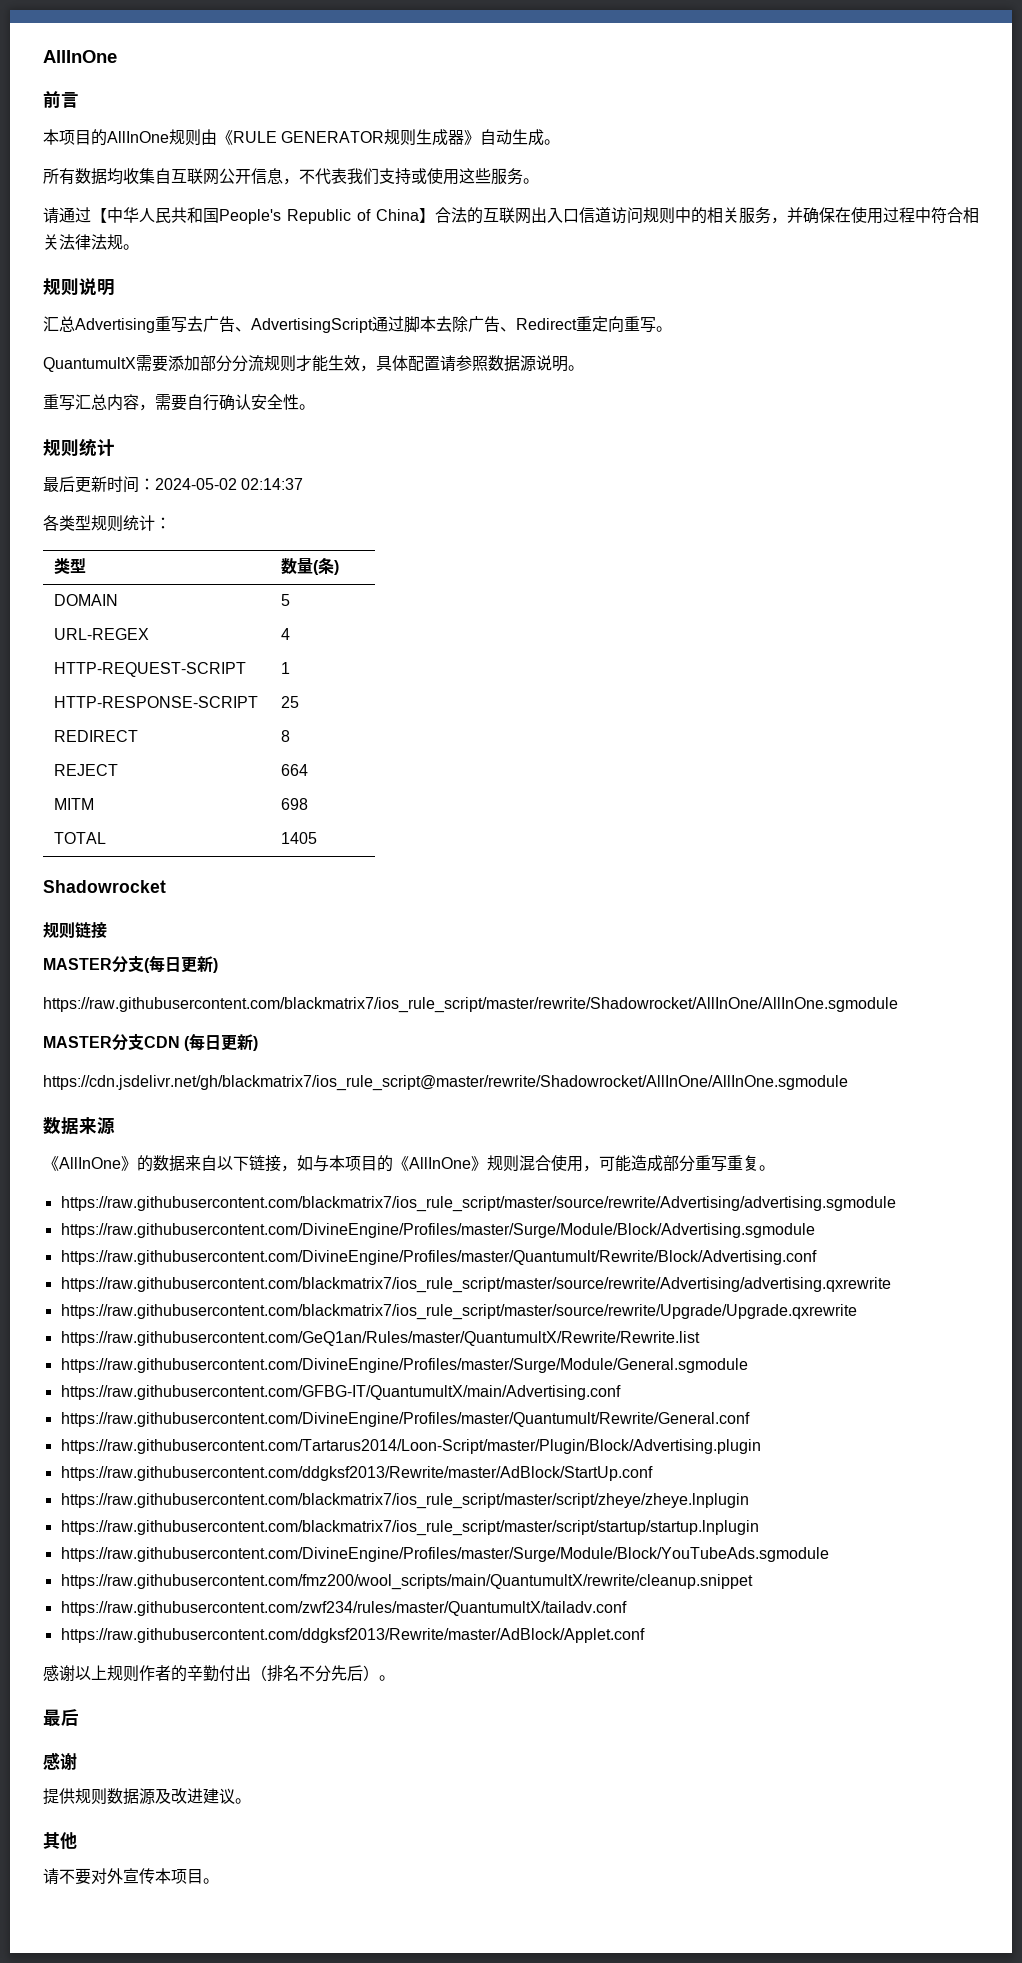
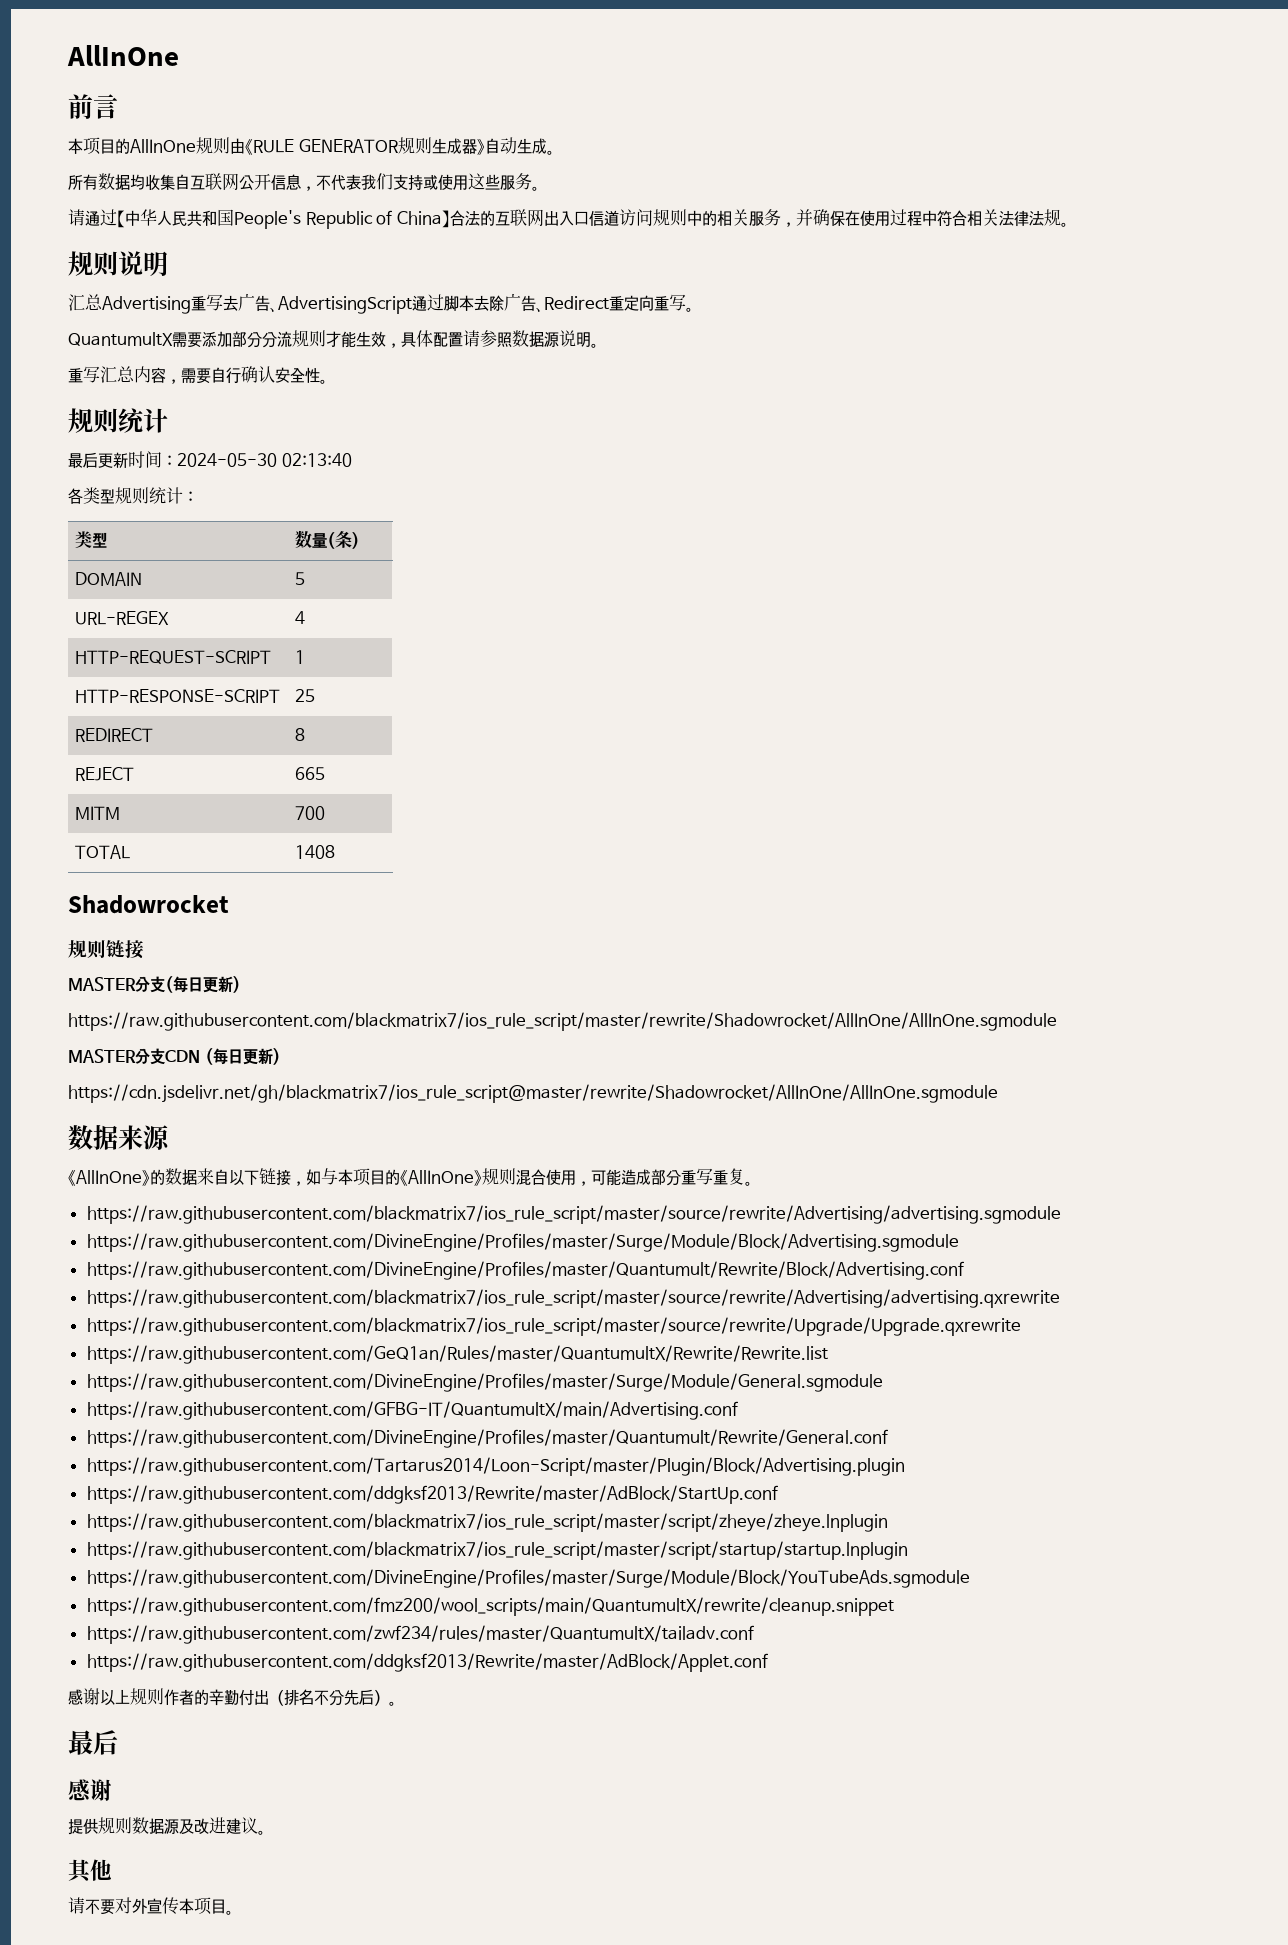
[155,478,304,490] 2024-05-02 02:14:37 -> [177,453,352,467] 2024-05-30 02:13:40
[281,764,309,776] 664 -> [295,767,326,780] 665
[281,798,309,810] 698 -> [295,806,326,820] 700
[281,832,318,844] 1405 -> [295,845,336,859] 1408

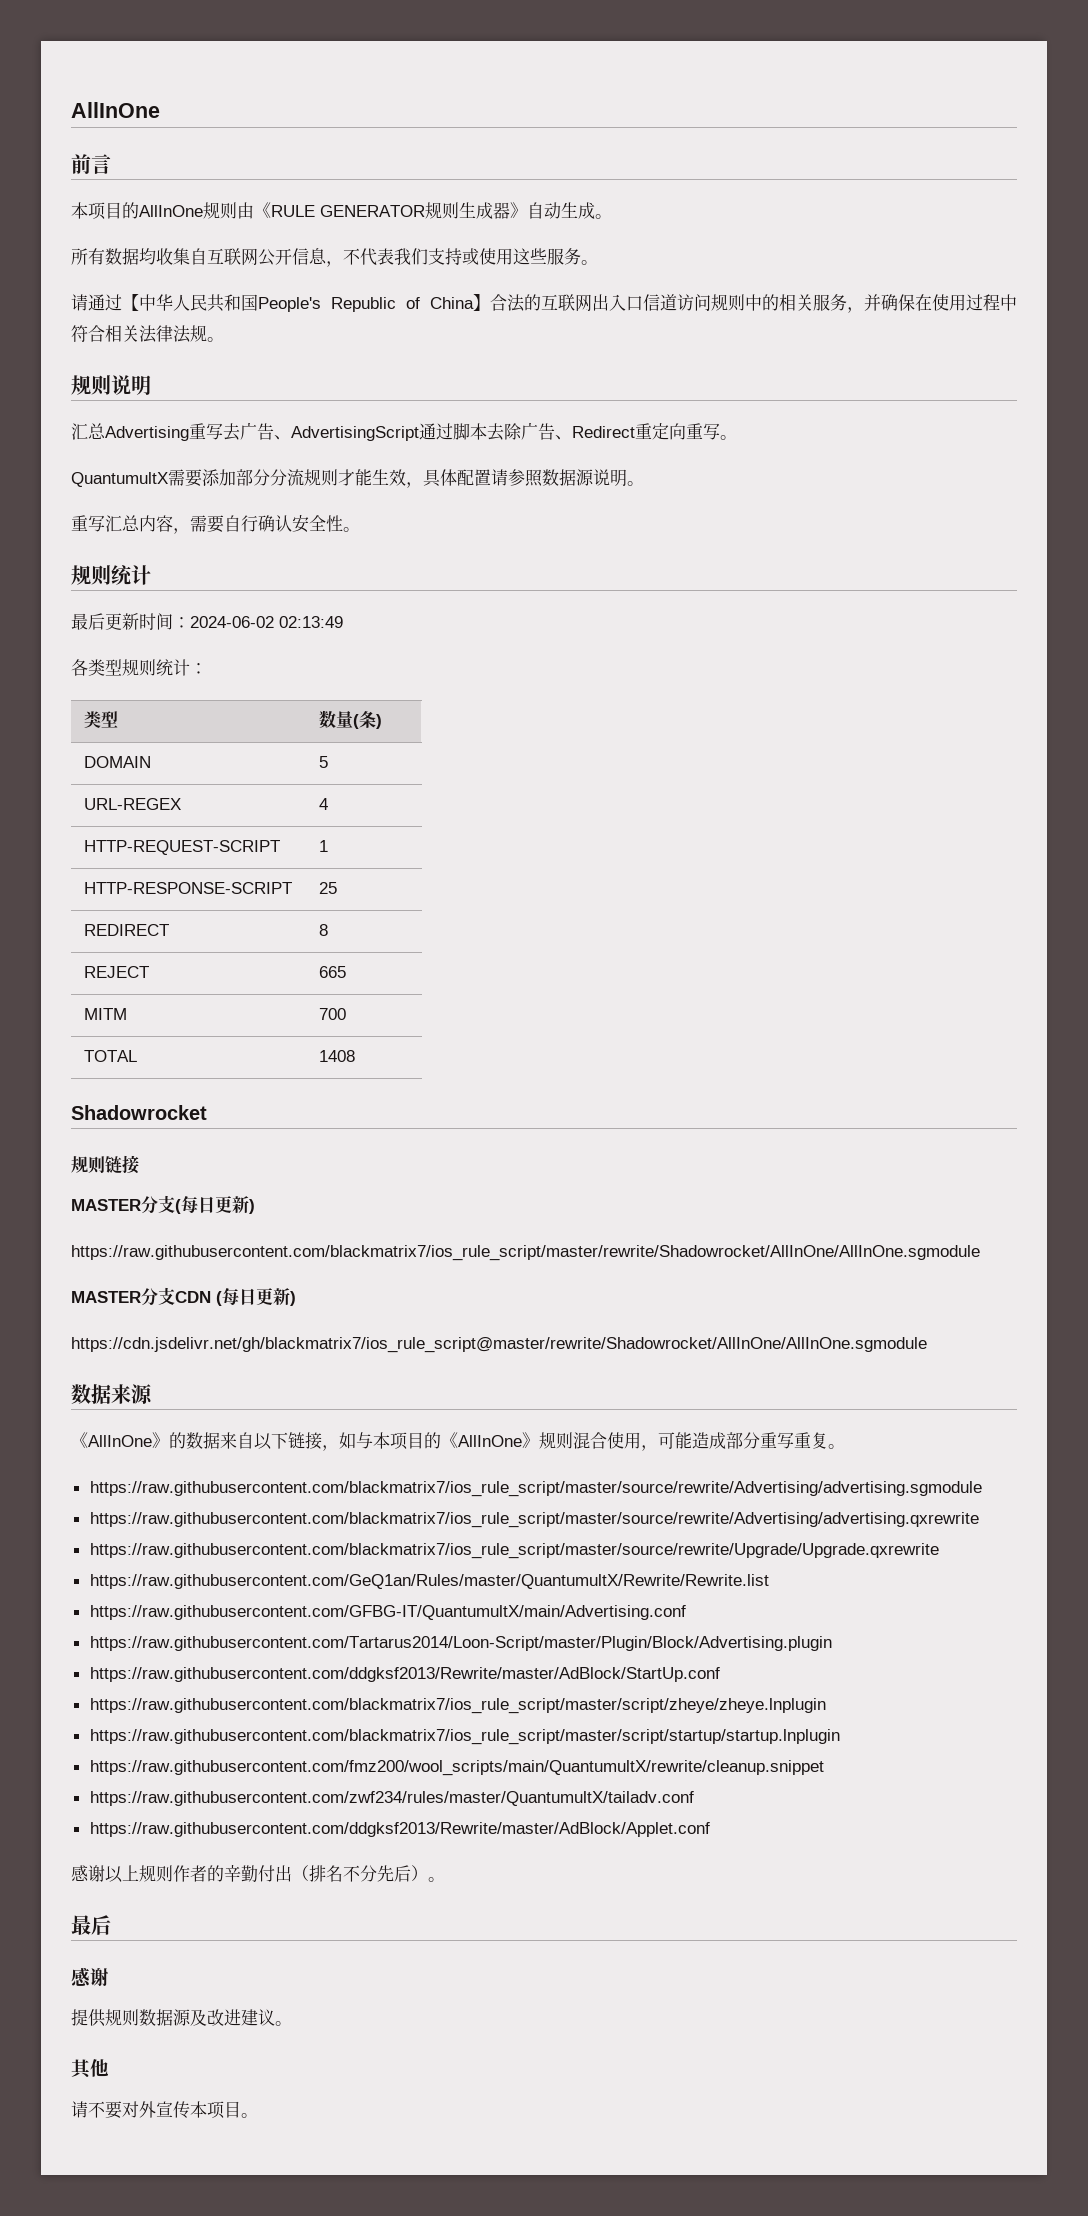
[177,453,352,467] 2024-05-30 02:13:40 -> [190,616,343,628] 2024-06-02 02:13:49
[86,1233,959,1252] [86,1261,964,1280] // https://raw.githubusercontent.com/DivineEngine/Profiles/master/Surge/Module/Block/Advertising.sgmodule // https://raw.githubusercontent.com/DivineEngine/Profiles/master/Quantumult/Rewrite/Block/Advertising.conf -> (982, 1489) none
[86,1373,883,1392] // https://raw.githubusercontent.com/DivineEngine/Profiles/master/Surge/Module/General.sgmodule -> (769, 1581) none
[86,1429,888,1448] // https://raw.githubusercontent.com/DivineEngine/Profiles/master/Quantumult/Rewrite/General.conf -> (686, 1612) none
[86,1569,970,1588] // https://raw.githubusercontent.com/DivineEngine/Profiles/master/Surge/Module/Block/YouTubeAds.sgmodule -> (840, 1737) none

